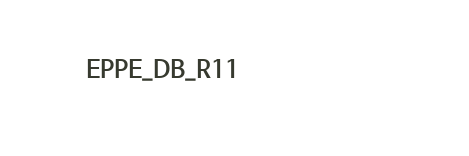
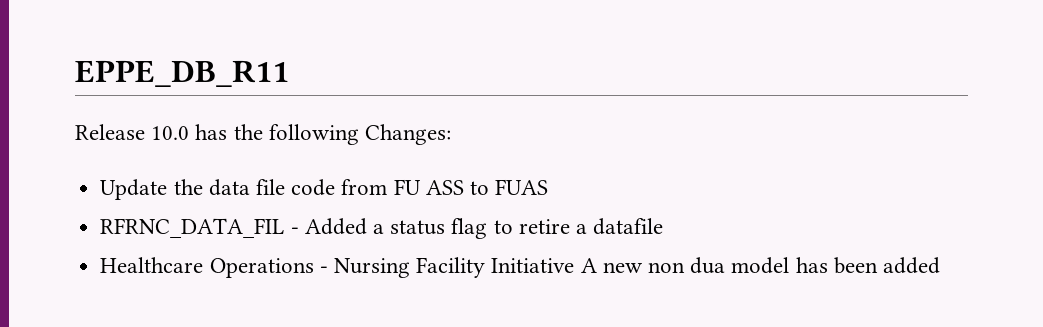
(239, 70) none -> [75,124,452,145] [100,179,549,200] [100,218,664,239] [100,257,941,278] // Release 10.0 has the following Changes: // Update the data file code from FU ASS to FUAS // RFRNC_DATA_FIL - Added a status flag to retire a datafile // Healthcare Operations - Nursing Facility Initiative A new non dua model has been added

